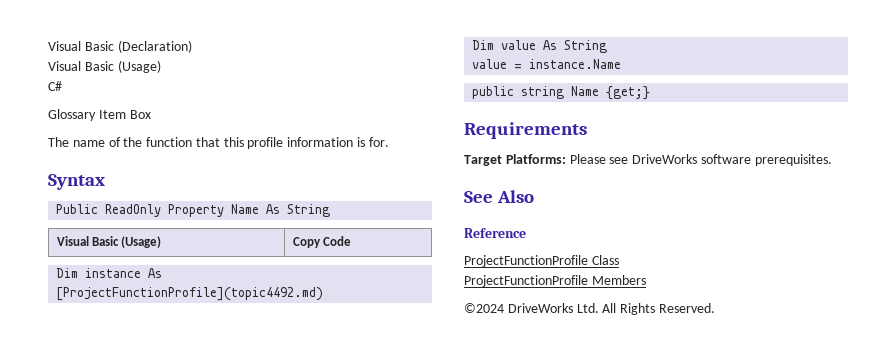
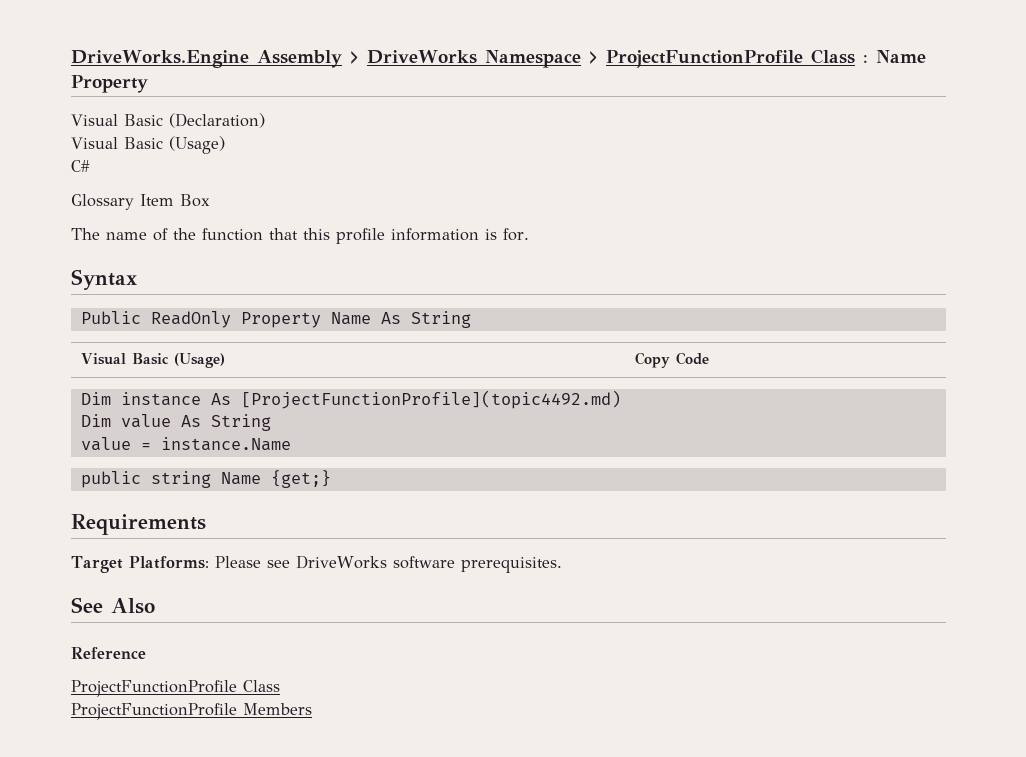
(48, 46) none -> [71,49,926,68] [71,75,148,93] DriveWorks.Engine Assembly > DriveWorks Namespace > ProjectFunctionProfile Class : Name Property //
[464,303,715,315] // ©2024 DriveWorks Ltd. All Rights Reserved. -> (312, 709) none

